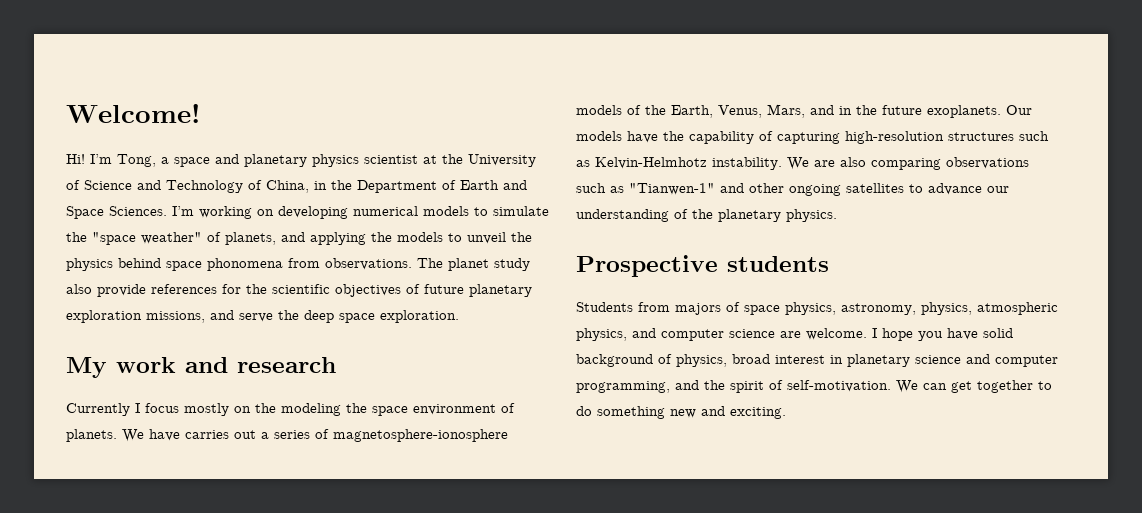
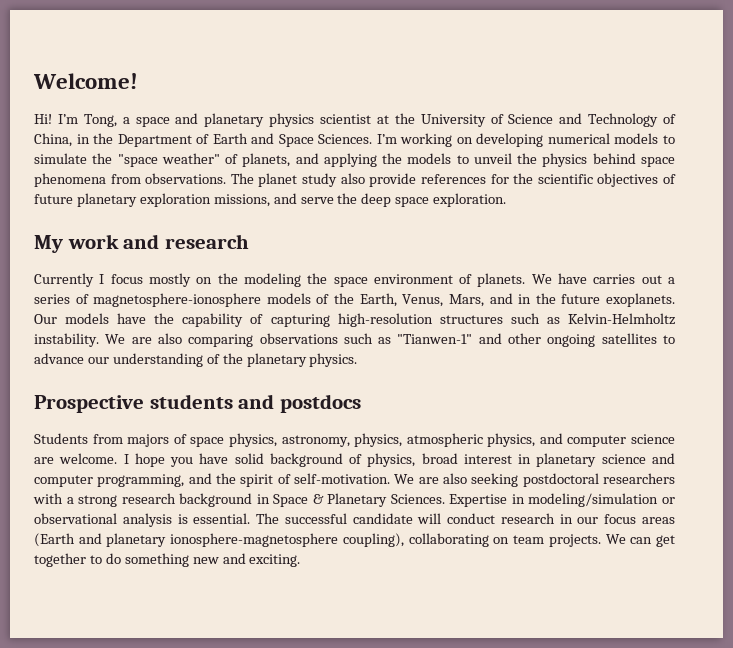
[207,258,283,271] phonomena -> [34,173,106,187] phenomena
[595,157,707,169] Kelvin-Helmhotz -> [568,313,675,325] Kelvin-Helmholtz
(829, 264) none -> [238,394,361,413] and postdocs
(918, 386) none -> [418,473,675,487] [33,493,676,507] [34,513,675,527] [34,533,626,547] are also seeking postdoctoral researchers with a strong research background in Space & Planetary Sciences. Expertise in modeling/simulation or observational analysis is essential. The successful candidate will conduct research in our focus areas (Earth and planetary ionosphere-magnetosphere coupling), collaborating on team projects. We

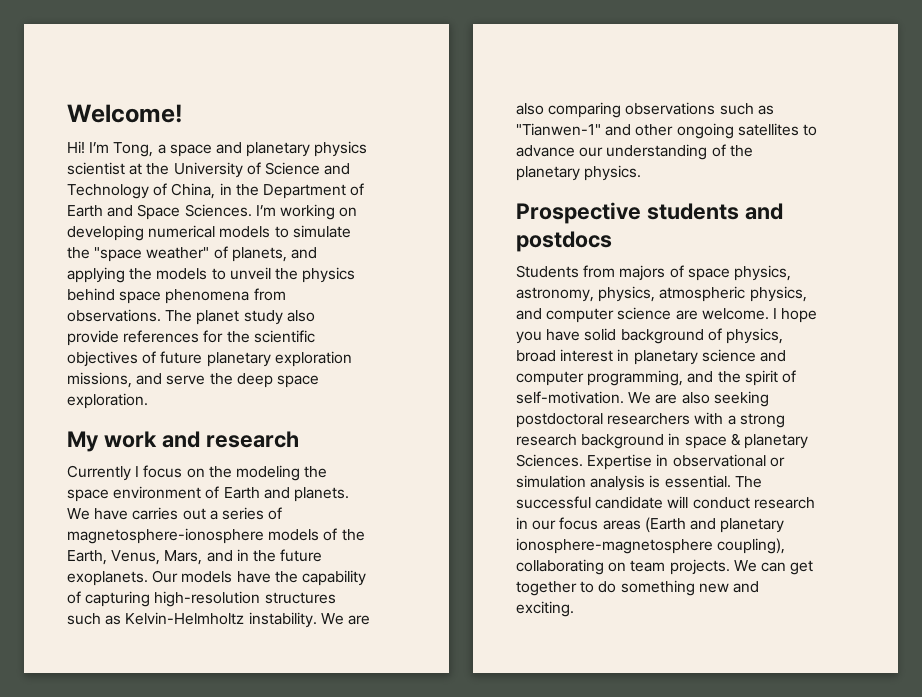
[148,273,191,287] mostly -> (183, 471) none
(473, 279) none -> [223,487,290,499] Earth and
[273,493,676,507] [34,513,117,524] Space & Planetary Sciences. Expertise in modeling/simulation or observational -> [684,433,808,449] [516,454,785,470] [516,475,586,488] space & planetary Sciences. Expertise in observational or simulation

